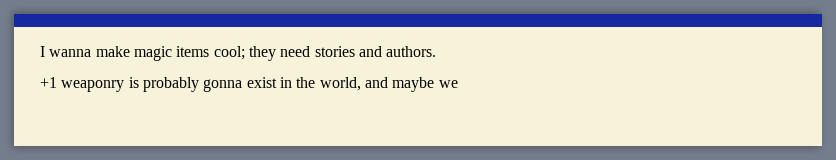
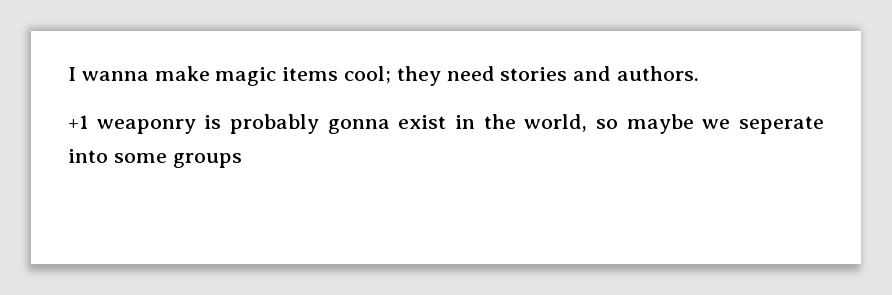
[364,77,388,88] and -> [596,119,618,129] so
(458, 84) none -> [738,116,824,134] [68,149,242,168] seperate into some groups

